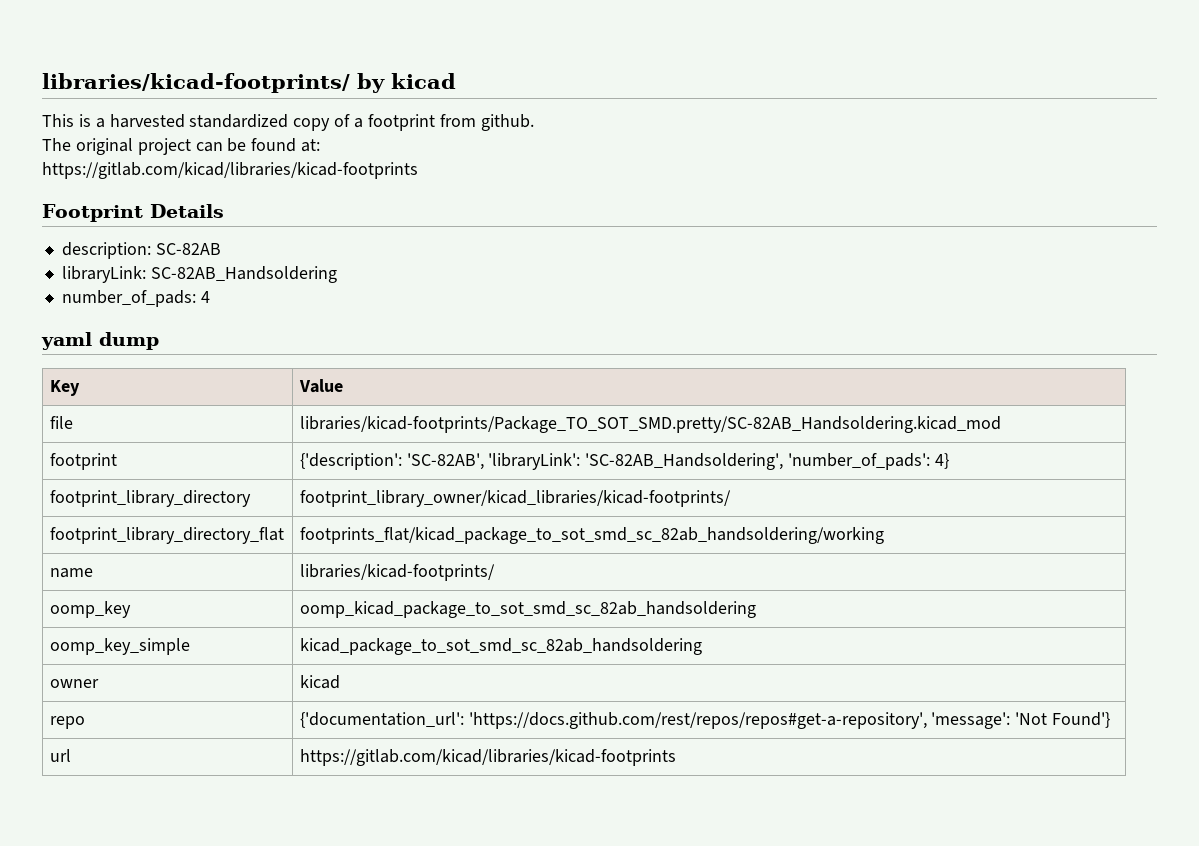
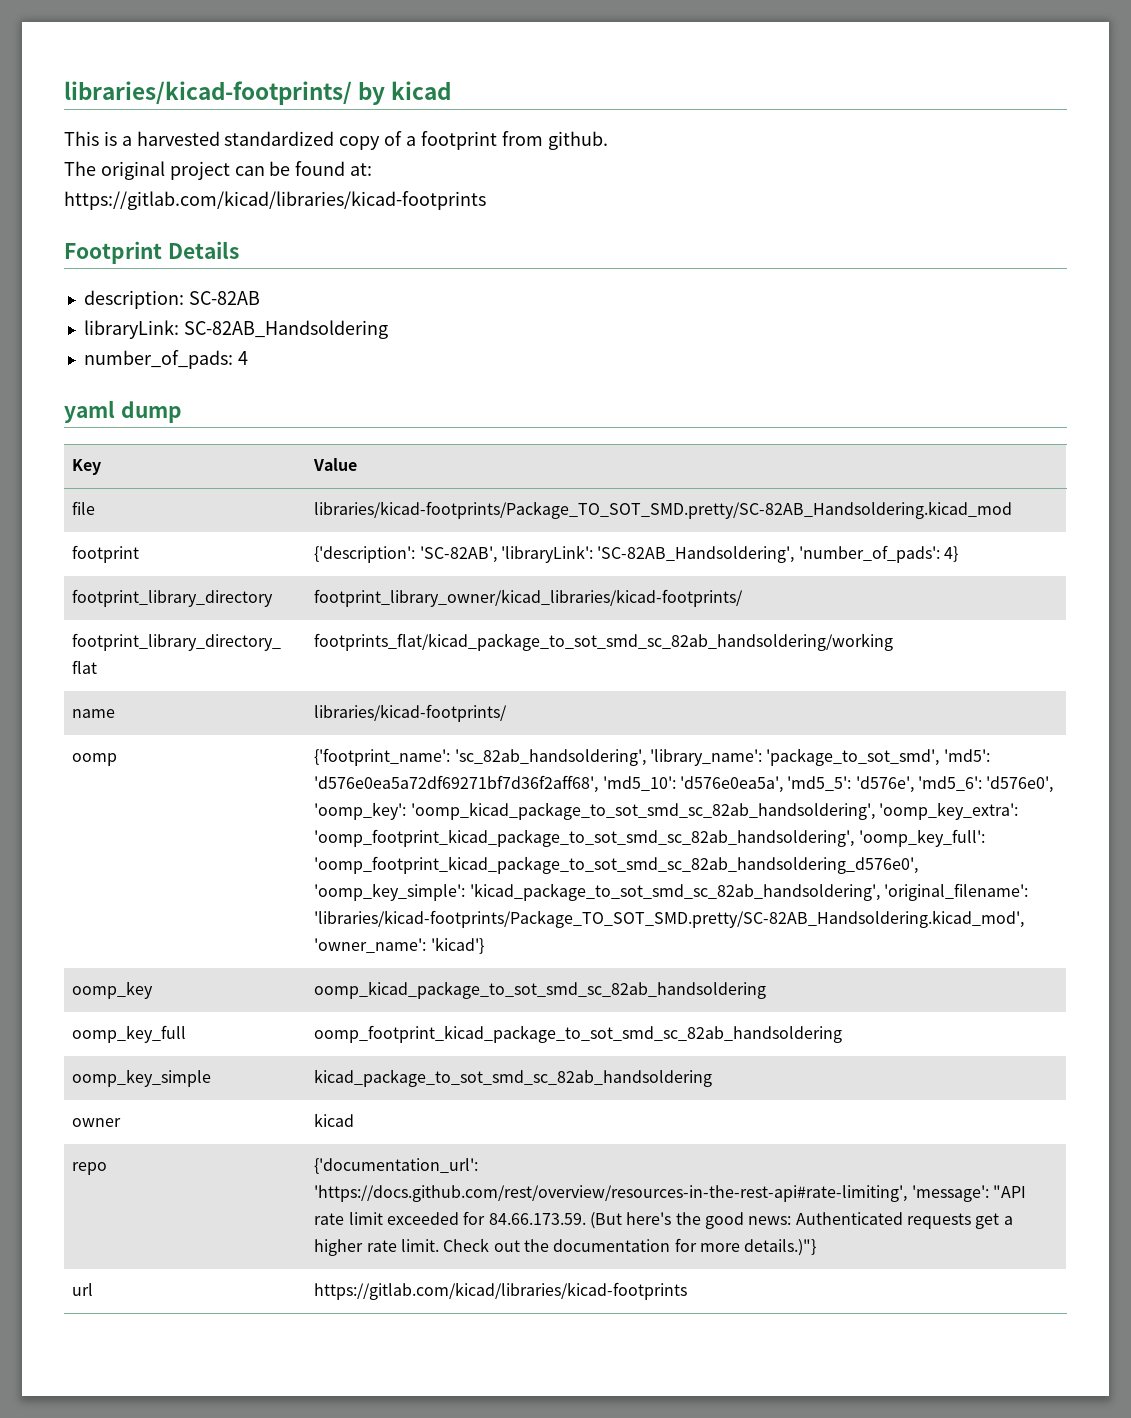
(495, 572) none -> [72,753,118,766] [314,748,990,766] [314,775,1054,793] [314,802,1019,820] [314,829,985,847] [314,856,919,874] [314,883,1029,901] [314,910,1025,928] [314,937,484,954] // oomp | {'footprint_name': 'sc_82ab_handsoldering', 'library_name': 'package_to_sot_smd', 'md5': 'd576e0ea5a72df69271bf7d36f2aff68', 'md5_10': 'd576e0ea5a', 'md5_5': 'd576e', 'md5_6': 'd576e0', 'oomp_key': 'oomp_kicad_package_to_sot_smd_sc_82ab_handsoldering', 'oomp_key_extra': 'oomp_footprint_kicad_package_to_sot_smd_sc_82ab_handsoldering', 'oomp_key_full': 'oomp_footprint_kicad_package_to_sot_smd_sc_82ab_handsoldering_d576e0', 'oomp_key_simple': 'kicad_package_to_sot_smd_sc_82ab_handsoldering', 'original_filename': 'libraries/kicad-footprints/Package_TO_SOT_SMD.pretty/SC-82AB_Handsoldering.kicad_mod', 'owner_name': 'kicad'}
(756, 609) none -> [72,1025,187,1043] [314,1025,843,1043] // oomp_key_full | oomp_footprint_kicad_package_to_sot_smd_sc_82ab_handsoldering
[468,712,1111,729] 'https://docs.github.com/rest/repos/repos#get-a-repository', 'message': 'Not Found'} -> [314,1185,1027,1202] [314,1211,1013,1229] [314,1238,817,1256] 'https://docs.github.com/rest/overview/resources-in-the-rest-api#rate-limiting', 'message': "API rate limit exceeded for 84.66.173.59. (But here's the good news: Authenticated requests get a higher rate limit. Check out the documentation for more details.)"}

